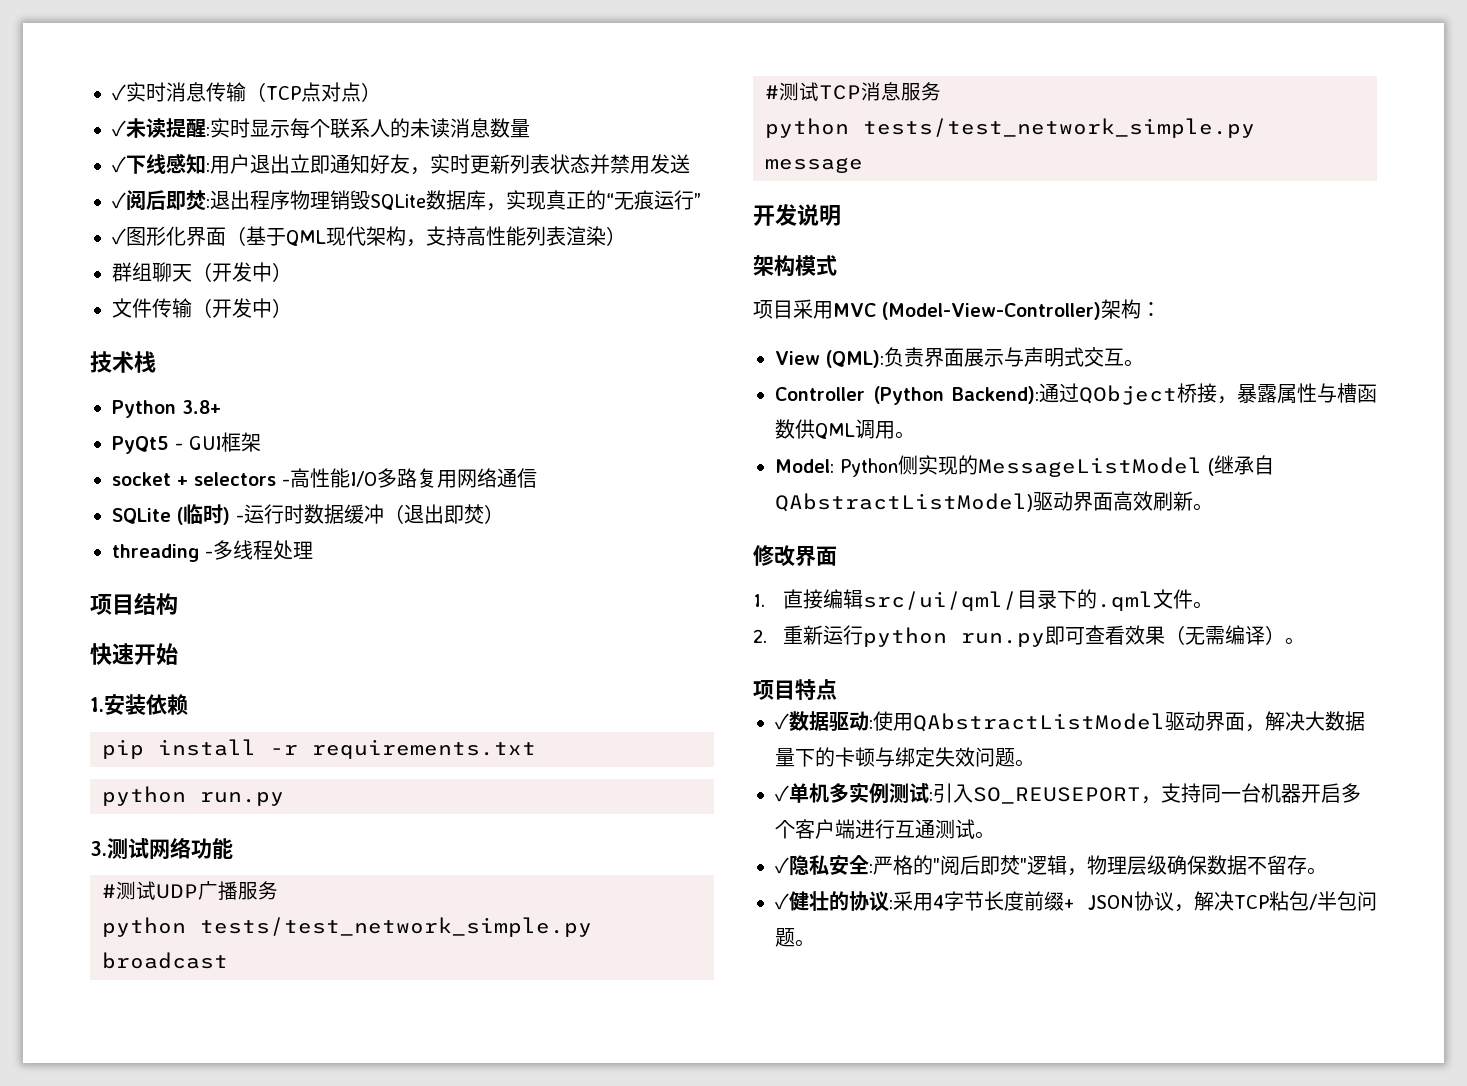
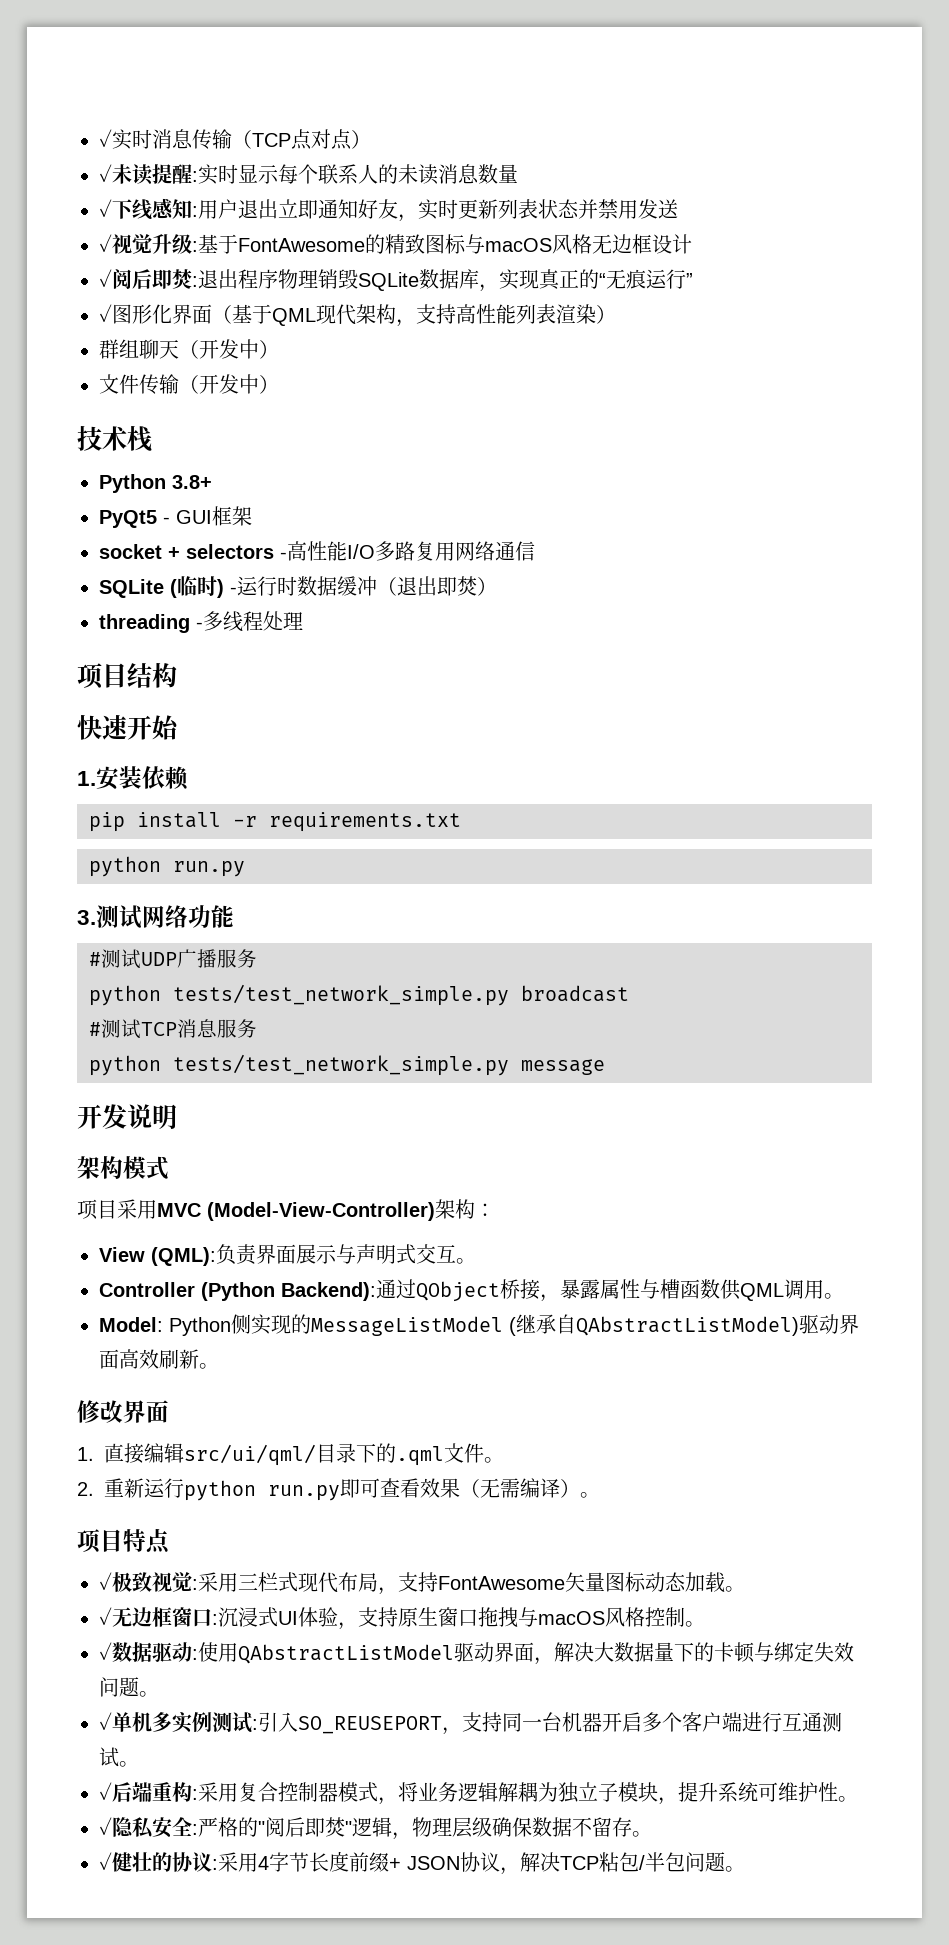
(690, 164) none -> [99,233,692,254] // ✓视觉升级:基于FontAwesome的精致图标与macOS风格无边框设计
(837, 689) none -> [99,1571,745,1595] [99,1607,705,1630] // ✓极致视觉:采用三栏式现代布局，支持FontAwesome矢量图标动态加载。 // ✓无边框窗口:沉浸式UI体验，支持原生窗口拖拽与macOS风格控制。
(995, 835) none -> [99,1782,858,1805] // ✓后端重构:采用复合控制器模式，将业务逻辑解耦为独立子模块，提升系统可维护性。

